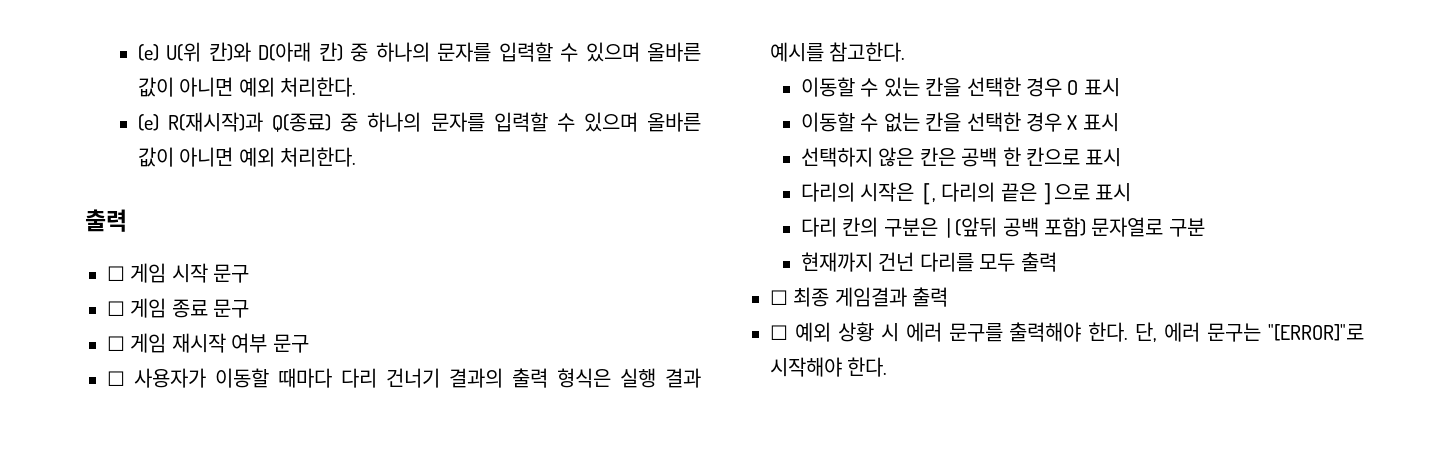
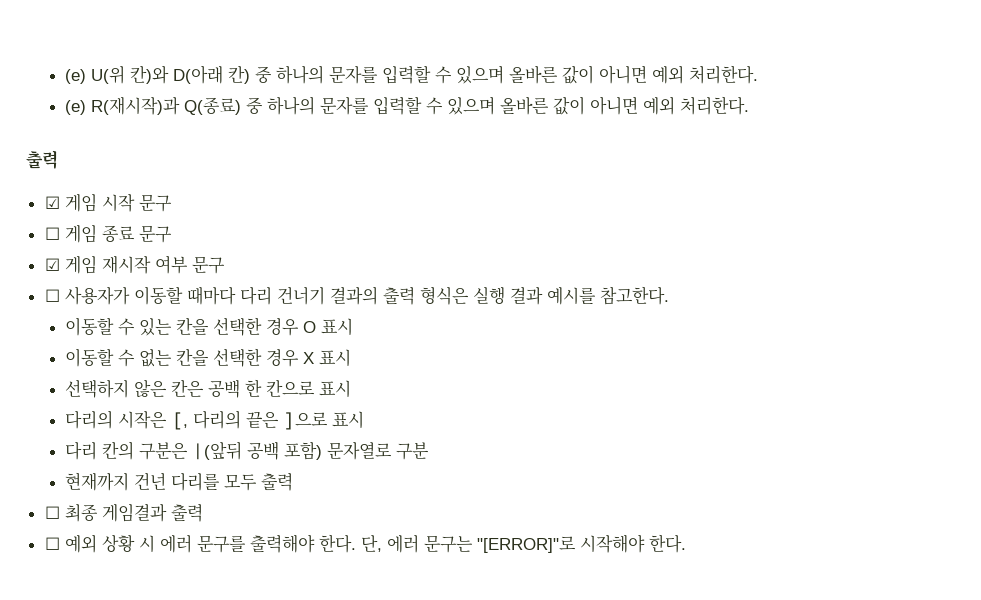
[107,266,125,281] ☐ -> [44,196,60,209] ☑
[107,336,125,351] ☐ -> [44,258,60,271] ☑

